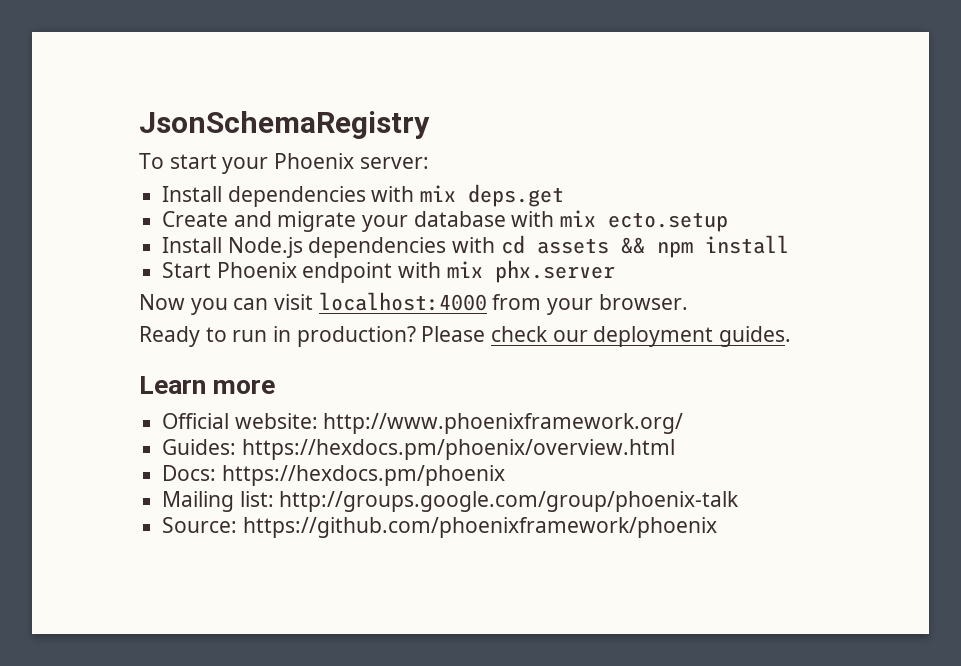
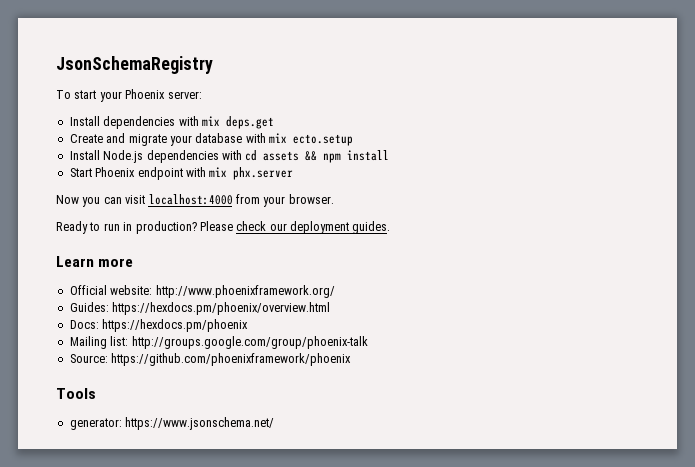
(717, 527) none -> [56,388,96,399] [69,417,275,430] // Tools // generator: https://www.jsonschema.net/

